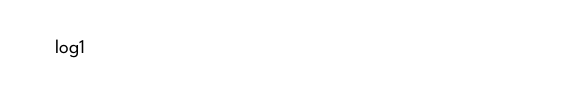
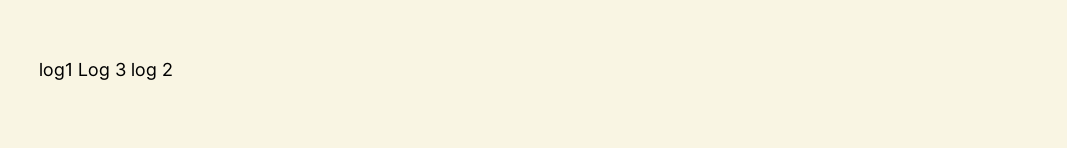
(85, 48) none -> [78,62,173,80] Log 3 log 2

